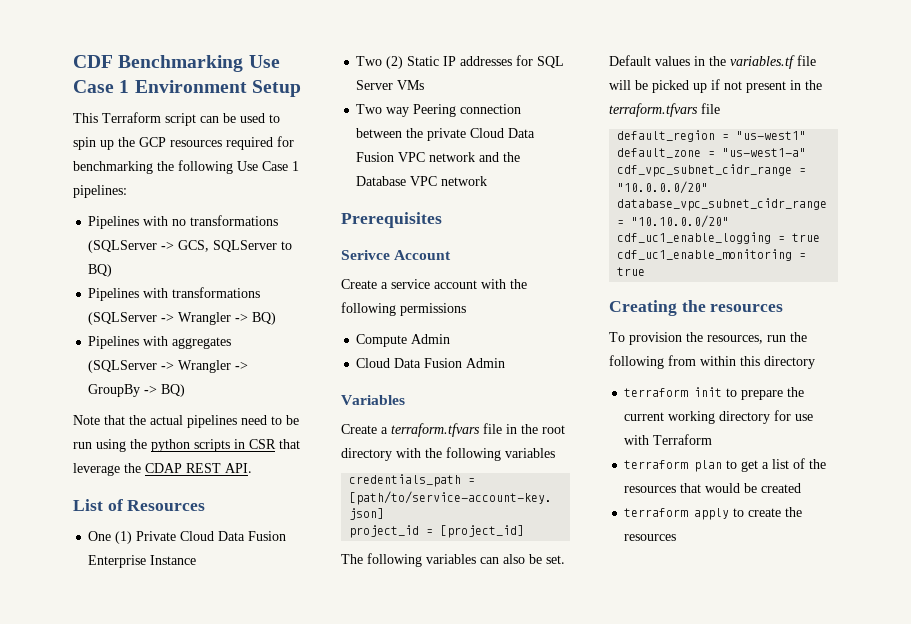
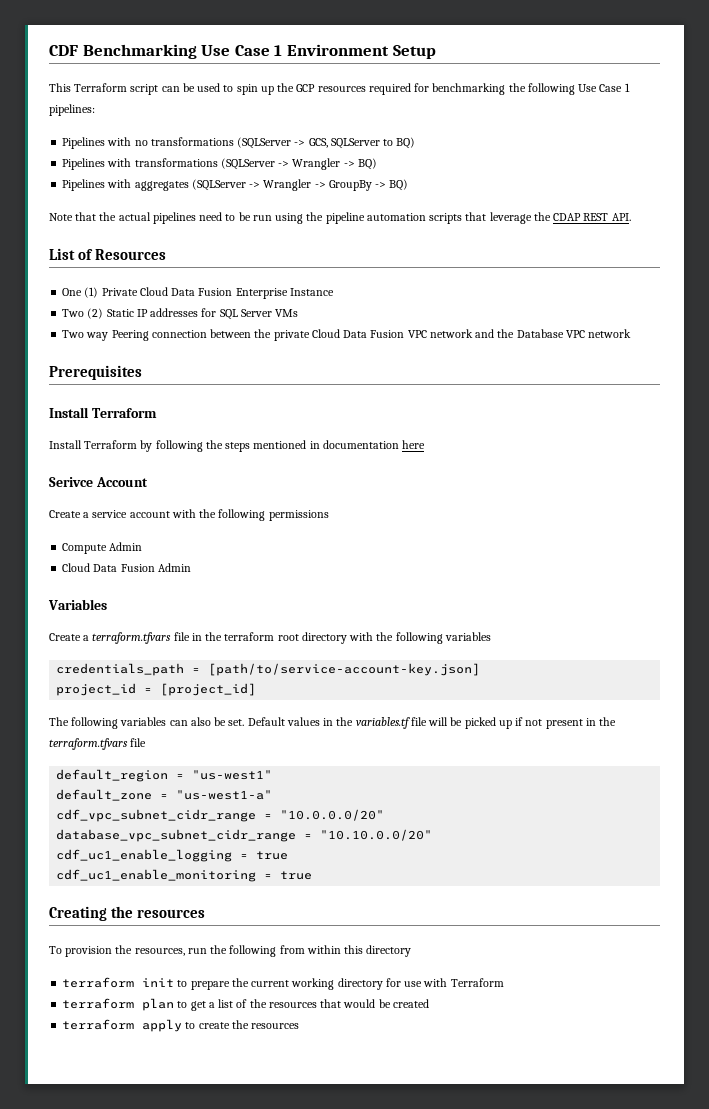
[151,439,276,452] python scripts in CSR -> [325,212,463,224] pipeline automation scripts
(442, 220) none -> [49,407,157,418] [49,440,426,452] // Install Terraform // Install Terraform by following the steps mentioned in documentation here
(538, 429) none -> [224,632,275,641] terraform

